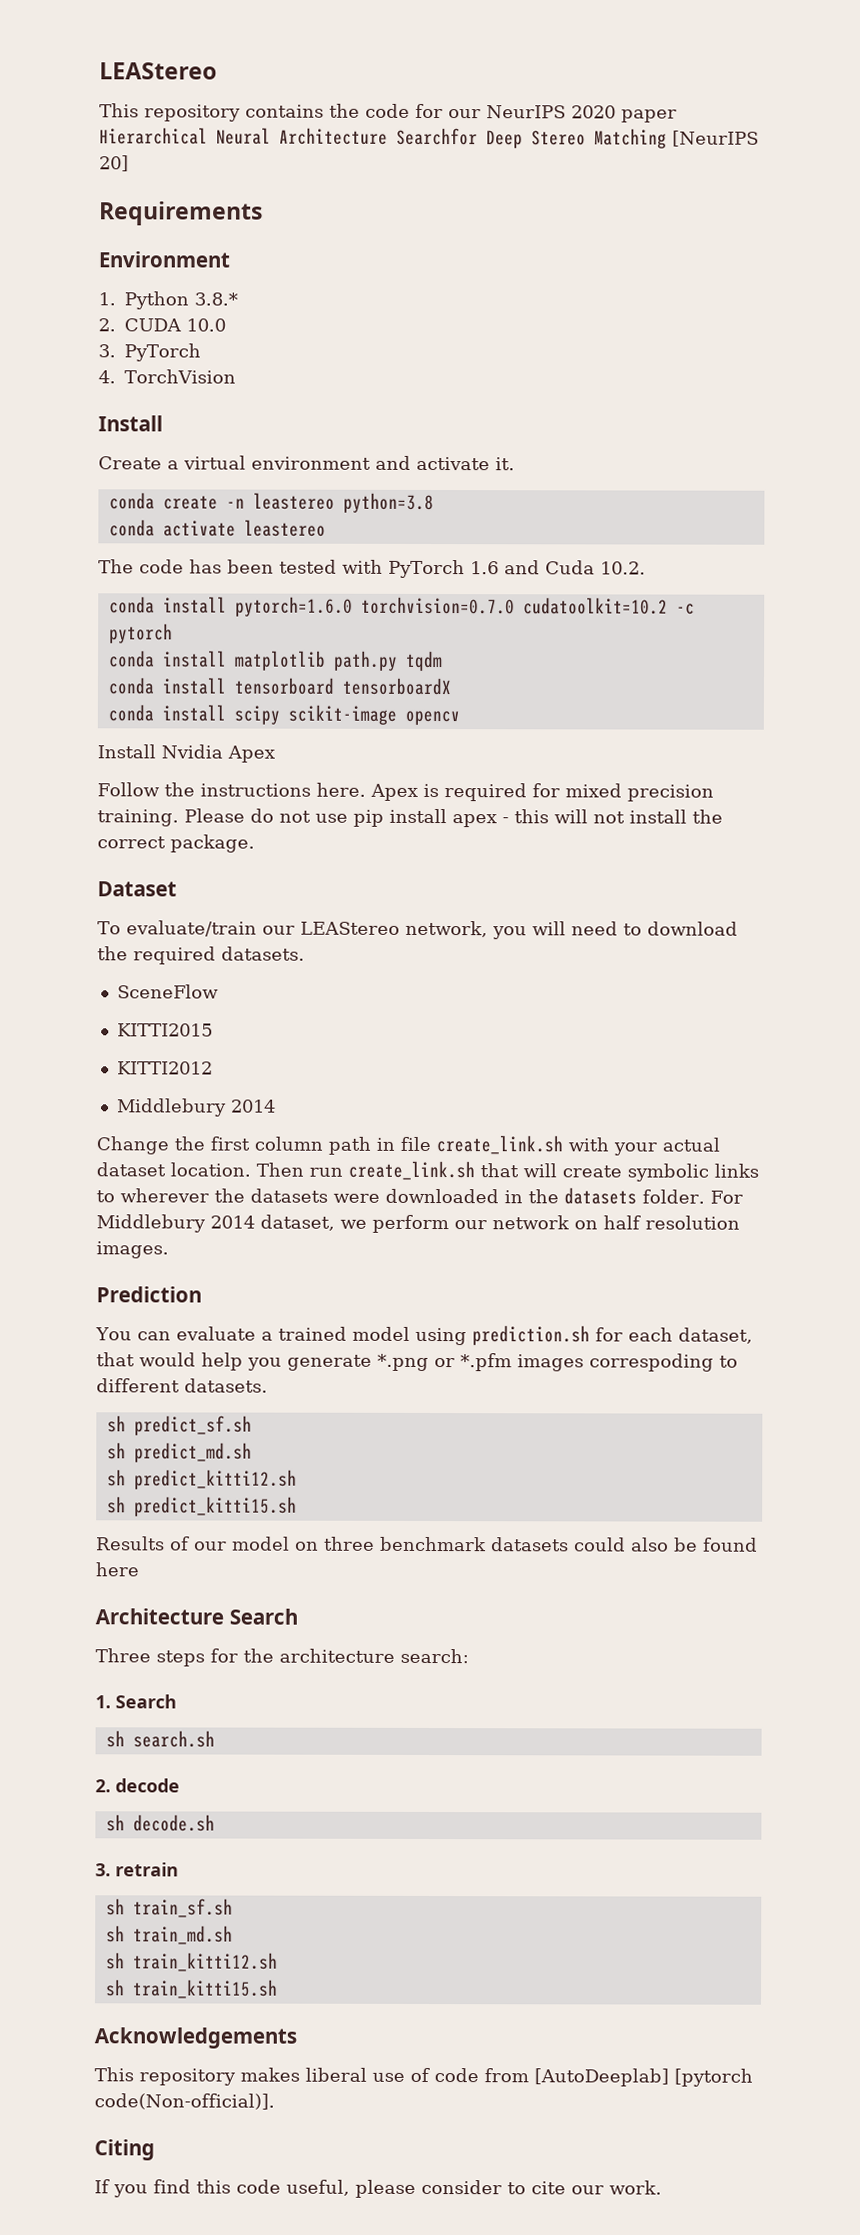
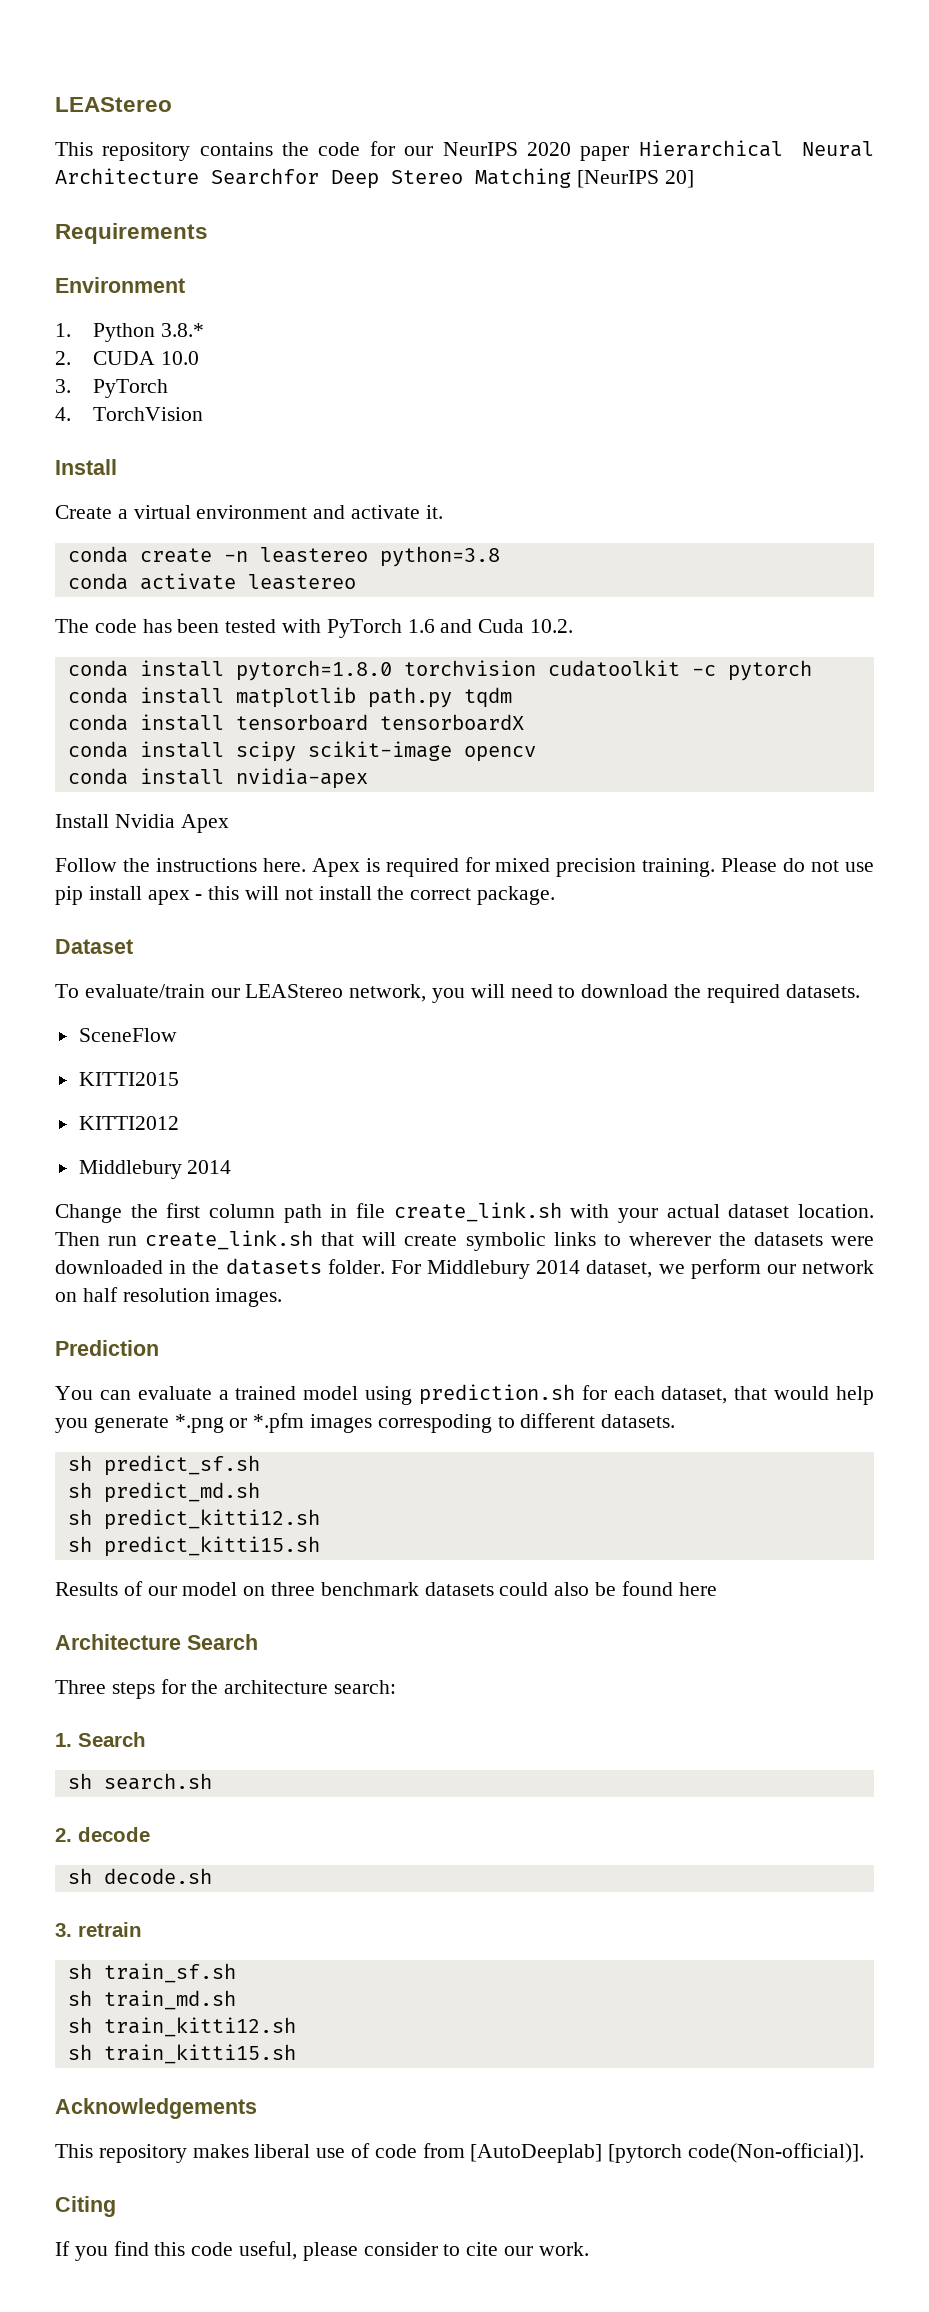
[234,596,668,617] pytorch=1.6.0 torchvision=0.7.0 cudatoolkit=10.2 -> [235,660,680,681] pytorch=1.8.0 torchvision cudatoolkit
(460, 718) none -> [67,768,368,789] // conda install nvidia-apex

